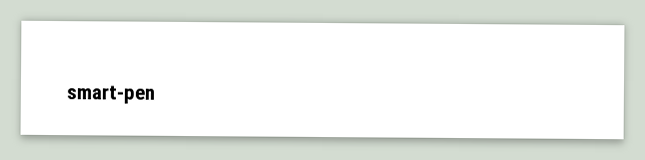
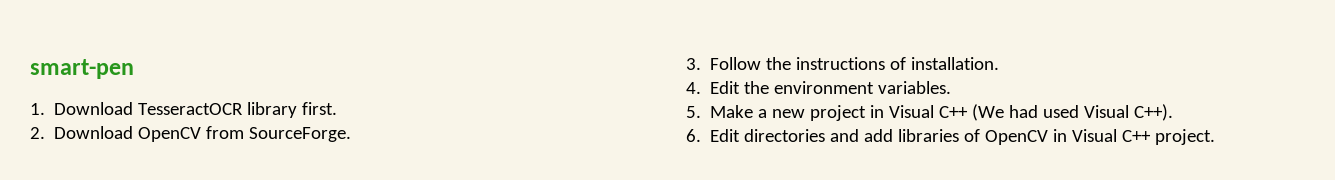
(155, 94) none -> [30,102,338,118] [30,126,352,142] [686,57,1000,70] [686,81,952,94] [686,104,1174,121] [686,129,1216,145] // 1. Download TesseractOCR library first. // 2. Download OpenCV from SourceForge. // 3. Follow the instructions of installation. // 4. Edit the environment variables. // 5. Make a new project in Visual C++ (We had used Visual C++). // 6. Edit directories and add libraries of OpenCV in Visual C++ project.

